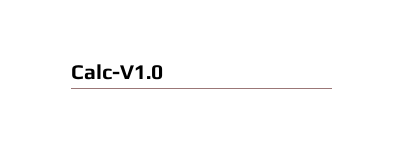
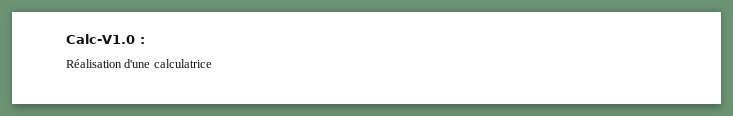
(163, 72) none -> [140,37,145,44] [66,59,212,68] : // Réalisation d'une calculatrice

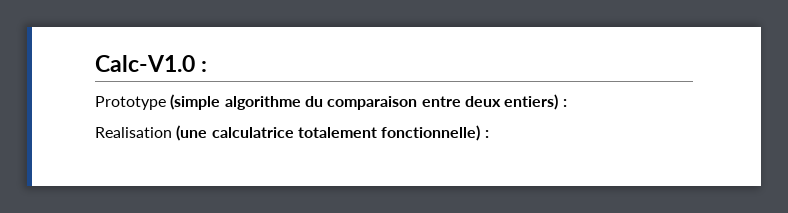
[66,59,212,68] Réalisation d'une calculatrice -> [95,94,567,110] [95,125,489,141] Prototype (simple algorithme du comparaison entre deux entiers) : // Realisation (une calculatrice totalement fonctionnelle) :

